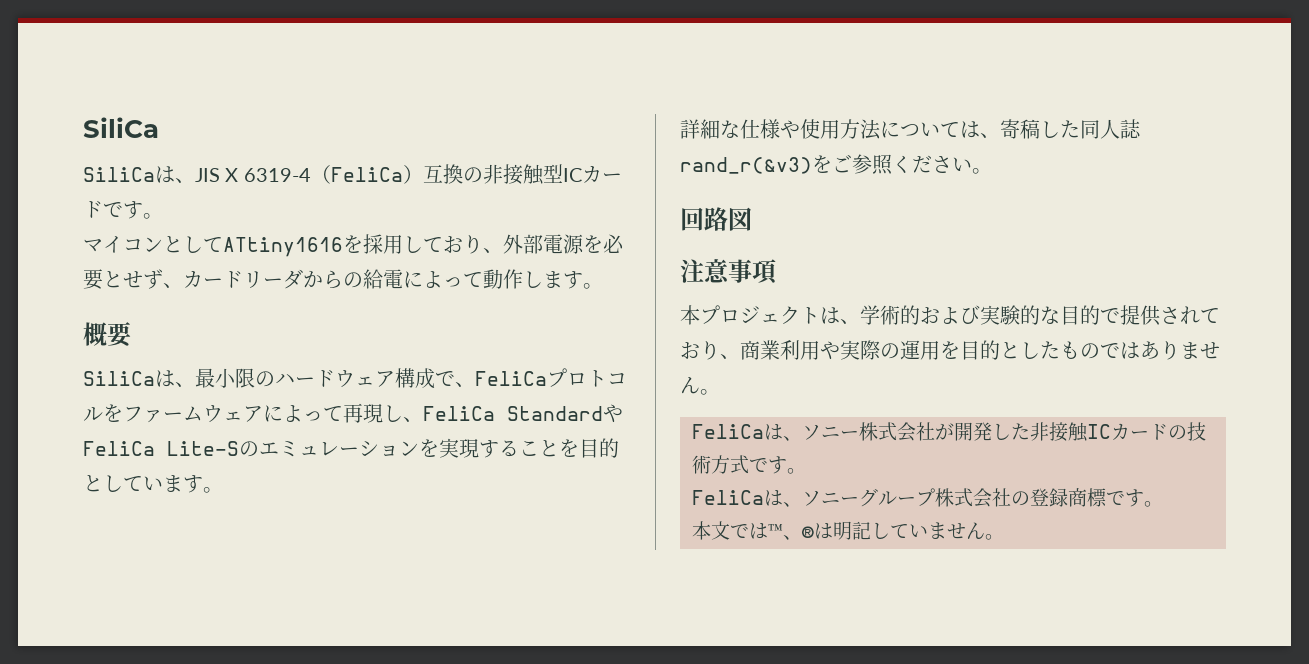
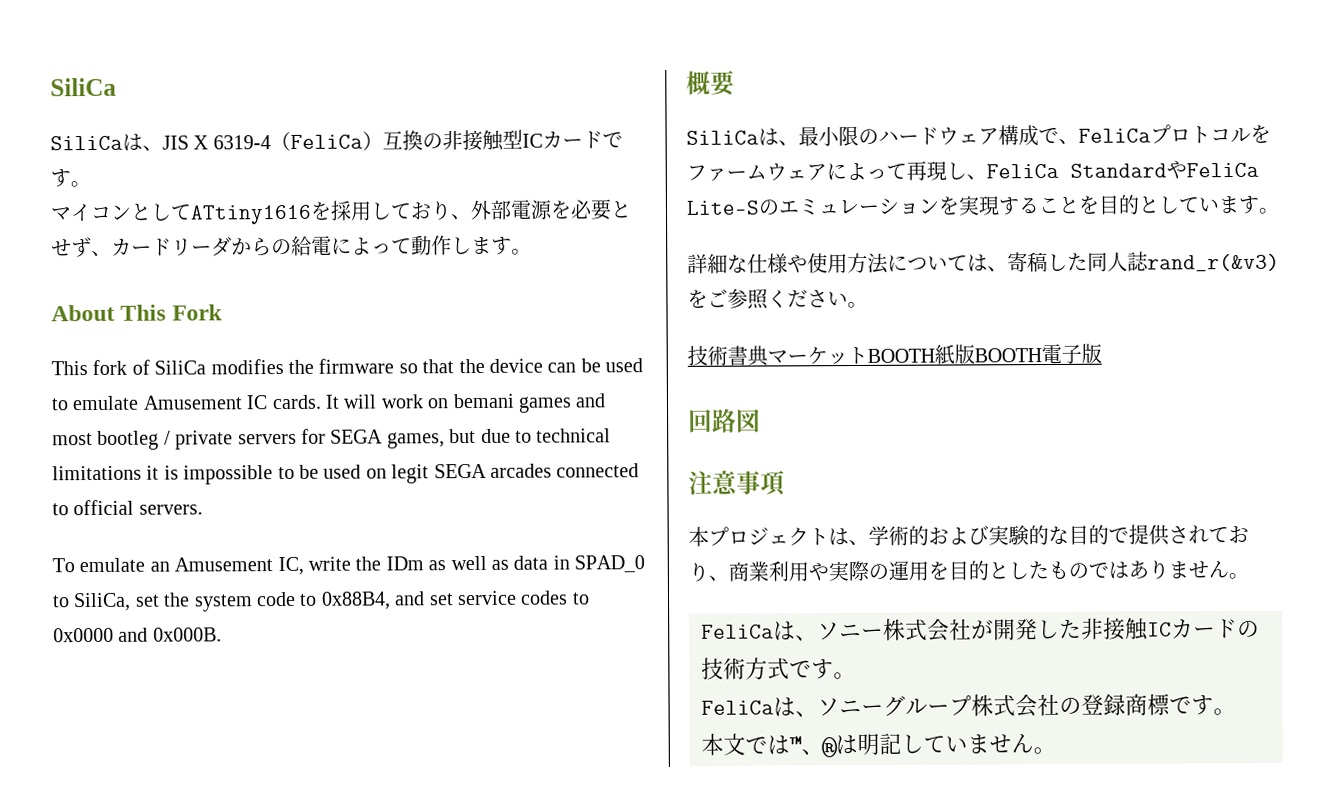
(603, 286) none -> [51,304,223,322] [51,358,644,376] [51,393,607,413] [52,428,612,450] [52,463,640,485] [52,499,203,516] [52,555,646,576] [52,590,590,612] [53,627,222,643] // About This Fork // This fork of SiliCa modifies the firmware so that the device can be used to emulate Amusement IC cards. It will work on bemani games and most bootleg / private servers for SEGA games, but due to technical limitations it is impossible to be used on legit SEGA arcades connected to official servers. // To emulate an Amusement IC, write the IDm as well as data in SPAD_0 to SiliCa, set the system code to 0x88B4, and set service codes to 0x0000 and 0x000B.
(992, 171) none -> [687,343,1102,367] // 技術書典マーケットBOOTH紙版BOOTH電子版

